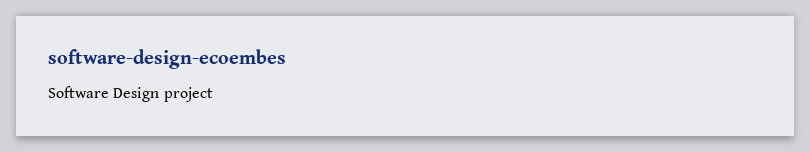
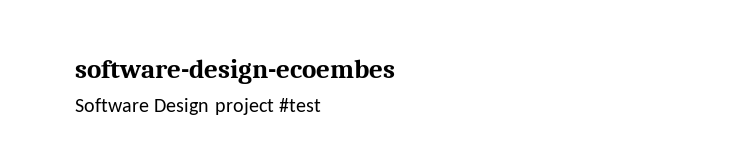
(213, 94) none -> [279,98,322,112] #test

